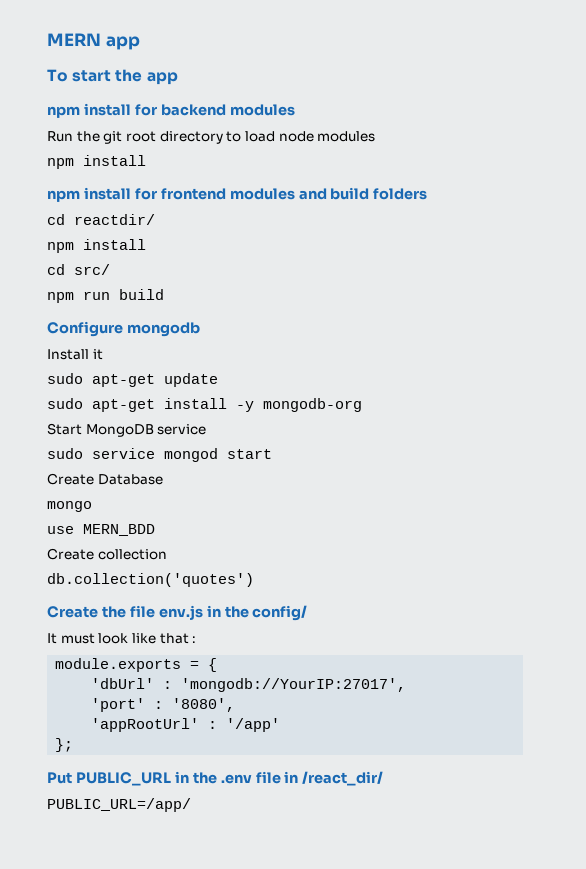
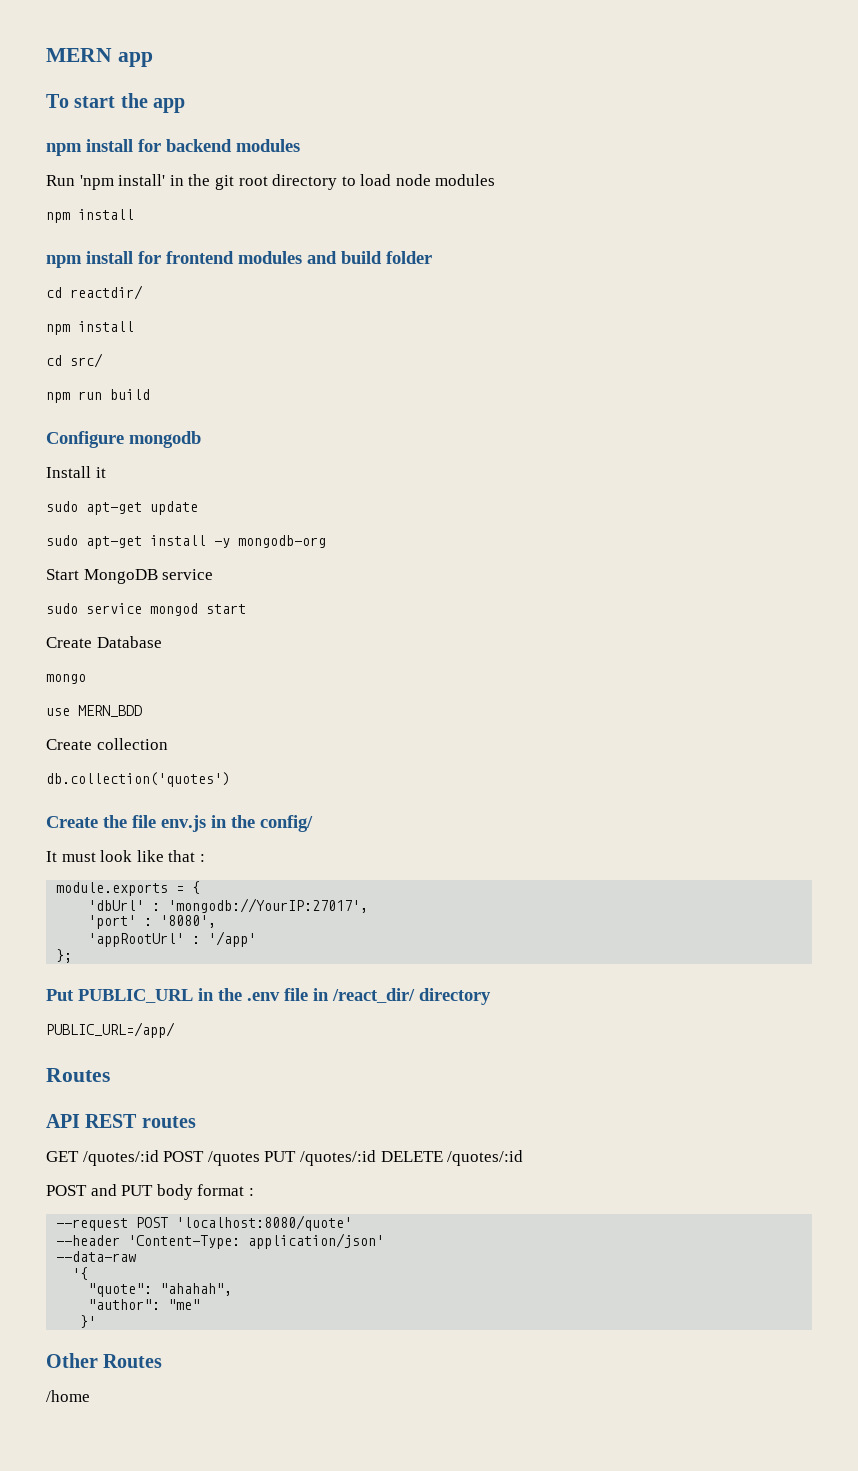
(73, 136) none -> [79,174,184,190] 'npm install' in
[373,188,428,200] folders -> [386,251,432,264] folder
(384, 778) none -> [419,988,491,1005] directory
(191, 805) none -> [46,1068,110,1082] [46,1114,196,1128] [46,1150,524,1166] [46,1184,254,1200] [56,1215,353,1231] [56,1233,385,1249] [56,1251,137,1262] [72,1267,89,1280] [88,1283,233,1297] [88,1299,201,1310] [80,1315,97,1328] [46,1353,163,1368] [46,1390,90,1402] // Routes // API REST routes // GET /quotes/:id POST /quotes PUT /quotes/:id DELETE /quotes/:id // POST and PUT body format : // --request POST 'localhost:8080/quote' // --header 'Content-Type: application/json' // --data-raw // '{ // "quote": "ahahah", // "author": "me" // }' // Other Routes // /home

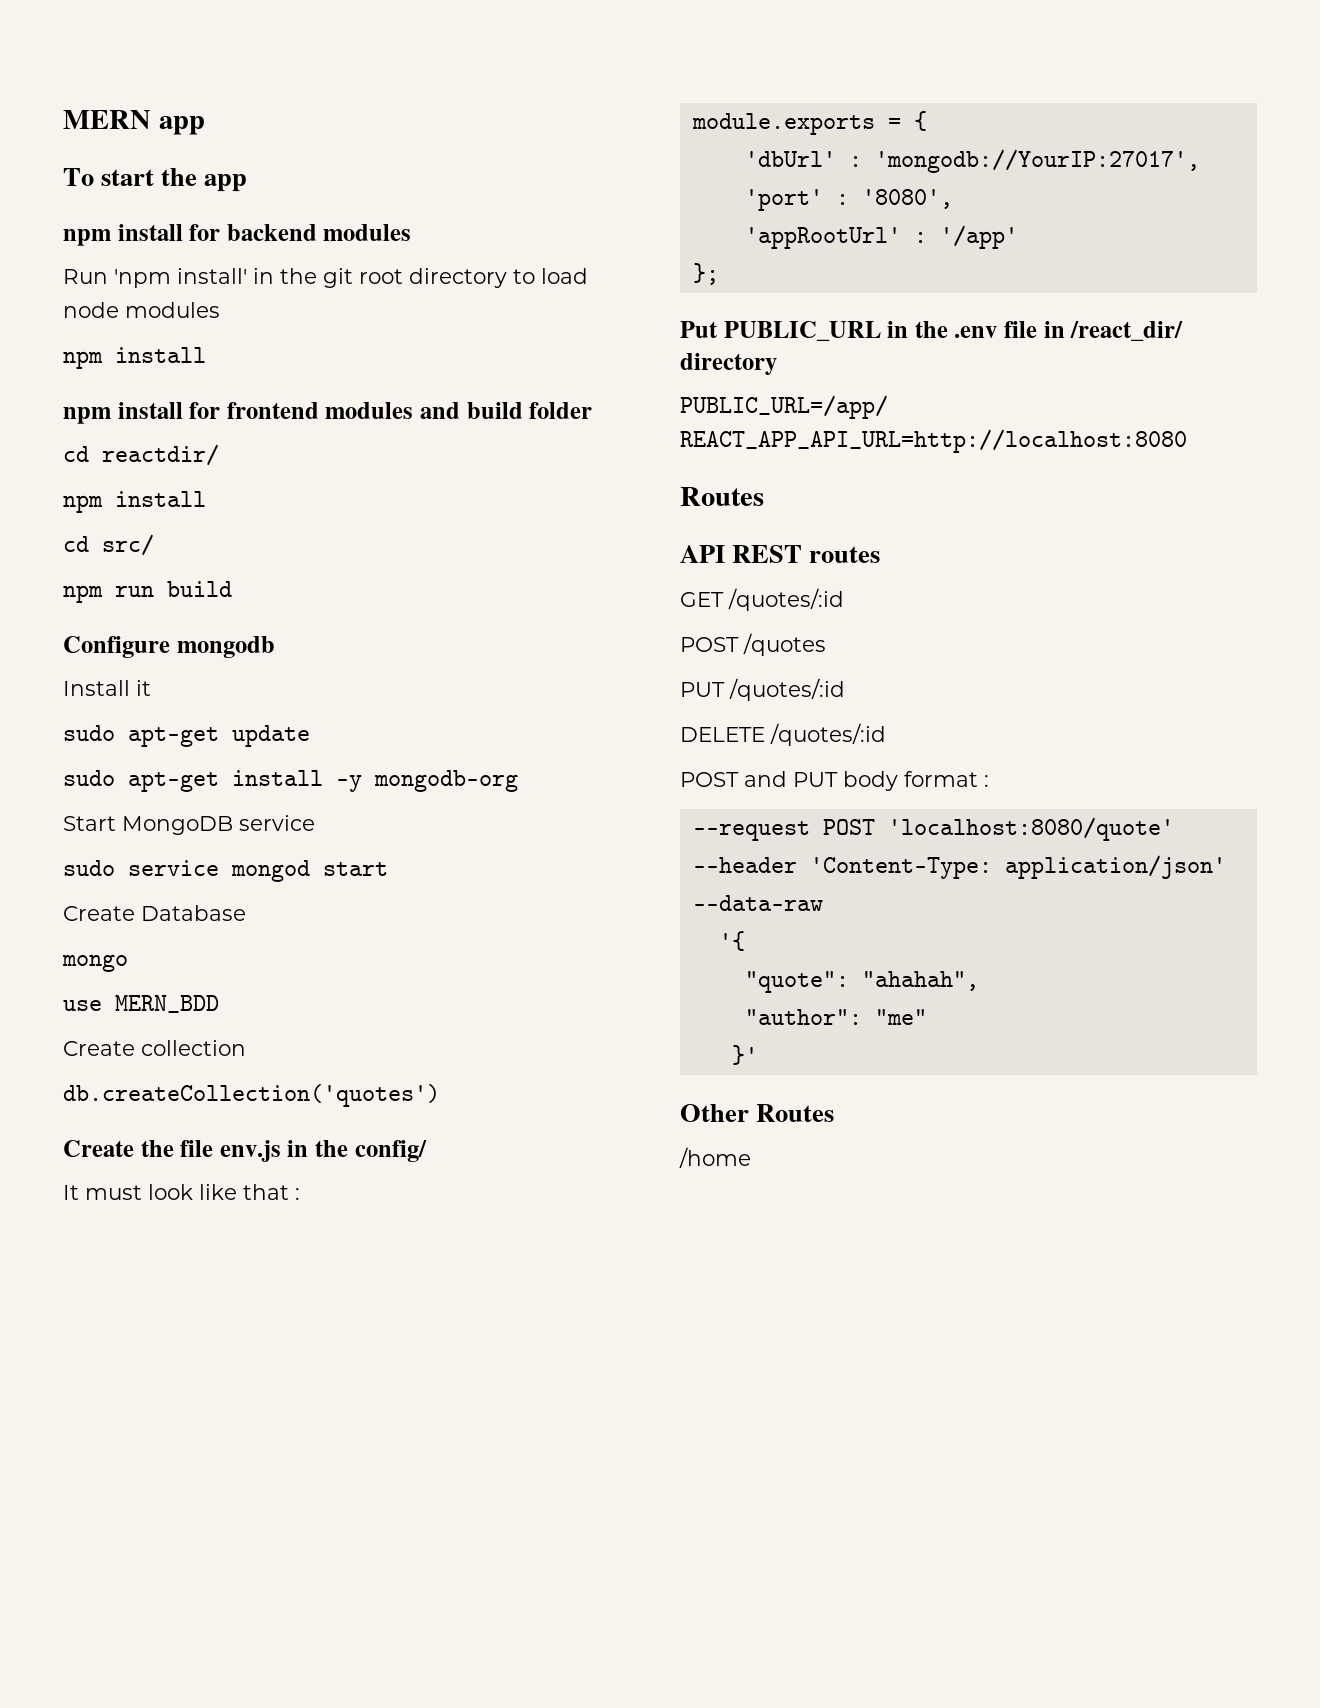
[46,772,230,787] db.collection('quotes') -> [63,1084,440,1107] db.createCollection('quotes')
(175, 1030) none -> [680,429,1187,453] REACT_APP_API_URL=http://localhost:8080
(159, 1158) none -> (844, 599) //
(260, 1158) none -> (826, 644) //
(376, 1158) none -> (845, 689) //

